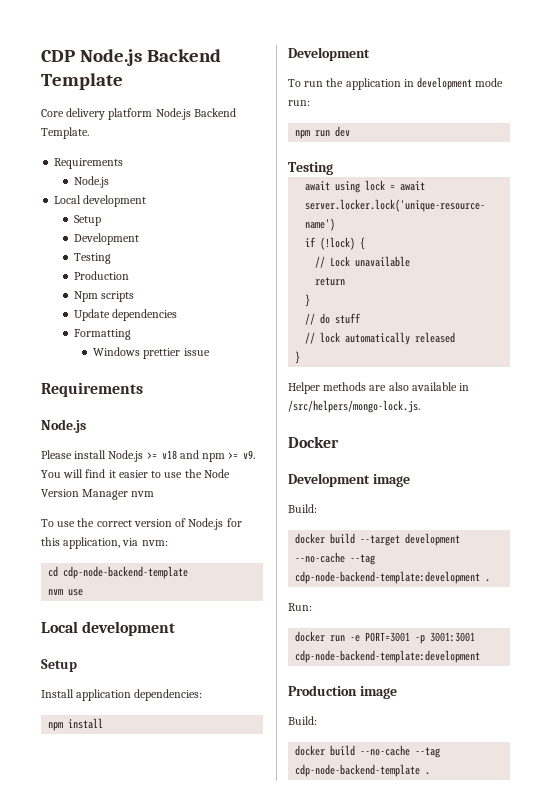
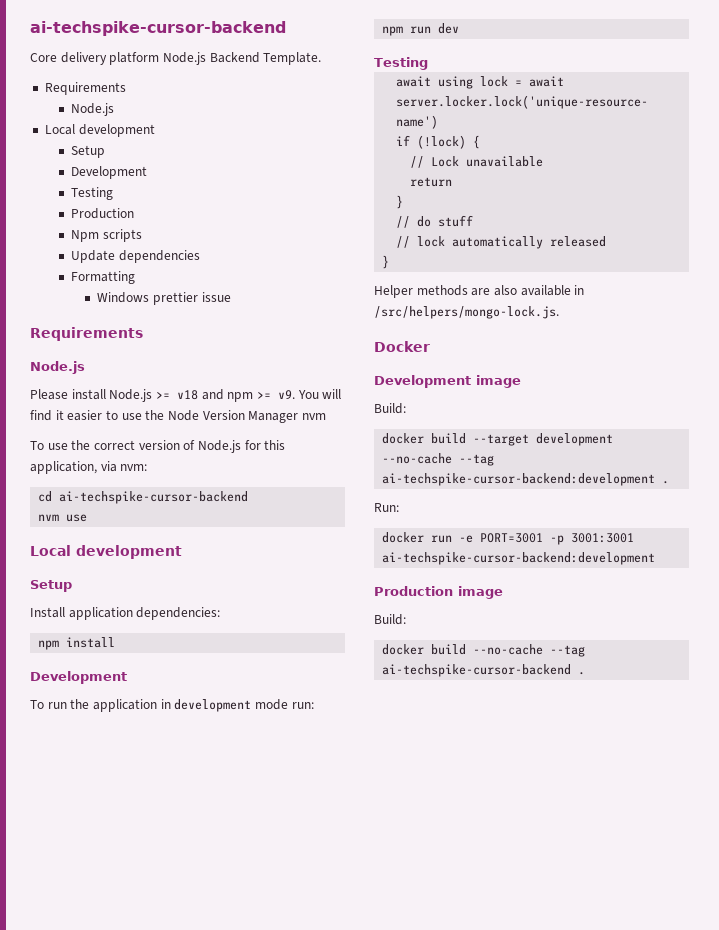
[41,49,221,66] [41,73,123,90] CDP Node.js Backend Template -> [30,21,286,36] ai-techspike-cursor-backend
[63,566,189,579] cdp-node-backend-template -> [59,491,249,504] ai-techspike-cursor-backend
[295,571,481,584] cdp-node-backend-template:development -> [382,473,656,486] ai-techspike-cursor-backend:development
[295,650,481,663] cdp-node-backend-template:development -> [382,552,656,565] ai-techspike-cursor-backend:development
[295,764,421,777] cdp-node-backend-template -> [382,664,572,677] ai-techspike-cursor-backend

